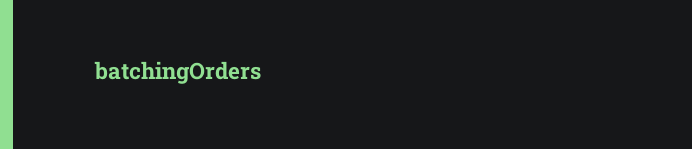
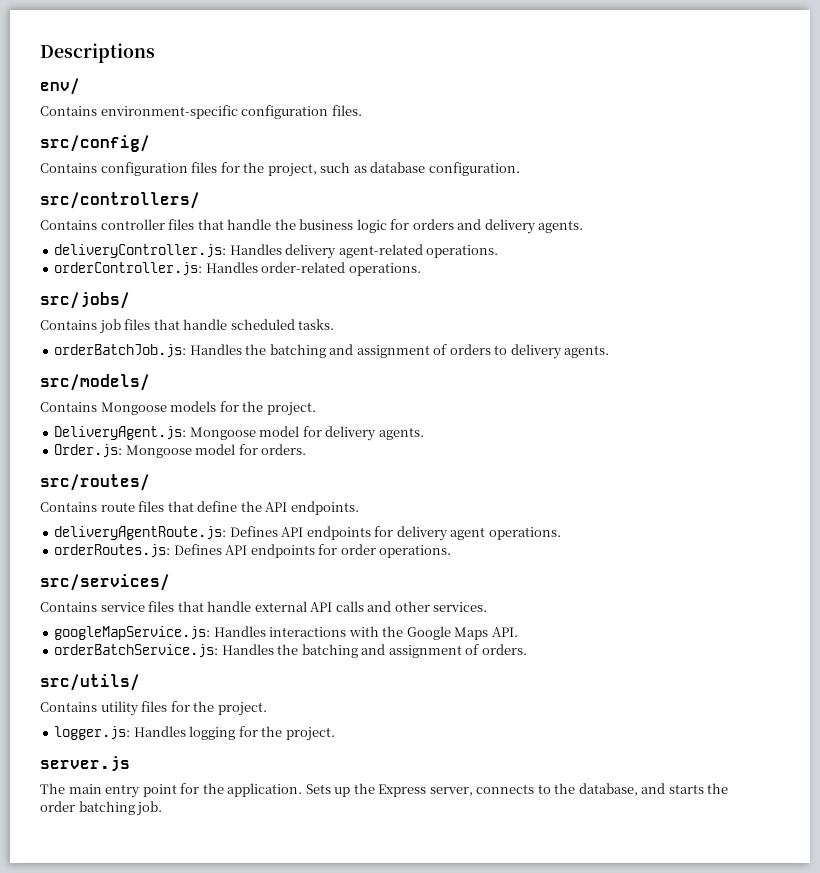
[94,61,261,84] batchingOrders -> [40,43,155,63] [40,78,80,95] [40,105,362,119] [40,135,150,152] [40,162,520,177] [40,192,200,209] [40,219,584,234] [54,244,499,259] [54,262,421,276] [40,292,130,309] [40,319,335,334] [54,344,610,359] [40,374,150,391] [40,401,316,416] [54,426,424,441] [54,444,307,458] [40,474,150,491] [40,501,359,515] [54,526,561,541] [54,544,452,558] [40,574,170,591] [40,601,488,612] [54,626,518,640] [54,644,527,658] [40,674,140,691] [40,701,267,716] [54,726,335,741] [40,756,130,771] [40,783,729,798] [40,801,163,816] Descriptions // env/ // Contains environment-specific configuration files. // src/config/ // Contains configuration files for the project, such as database configuration. // src/controllers/ // Contains controller files that handle the business logic for orders and delivery agents. // deliveryController.js: Handles delivery agent-related operations. // orderController.js: Handles order-related operations. // src/jobs/ // Contains job files that handle scheduled tasks. // orderBatchJob.js: Handles the batching and assignment of orders to delivery agents. // src/models/ // Contains Mongoose models for the project. // DeliveryAgent.js: Mongoose model for delivery agents. // Order.js: Mongoose model for orders. // src/routes/ // Contains route files that define the API endpoints. // deliveryAgentRoute.js: Defines API endpoints for delivery agent operations. // orderRoutes.js: Defines API endpoints for order operations. // src/services/ // Contains service files that handle external API calls and other services. // googleMapService.js: Handles interactions with the Google Maps API. // orderBatchService.js: Handles the batching and assignment of orders. // src/utils/ // Contains utility files for the project. // logger.js: Handles logging for the project. // server.js // The main entry point for the application. Sets up the Express server, connects to the database, and starts the order batching job.

